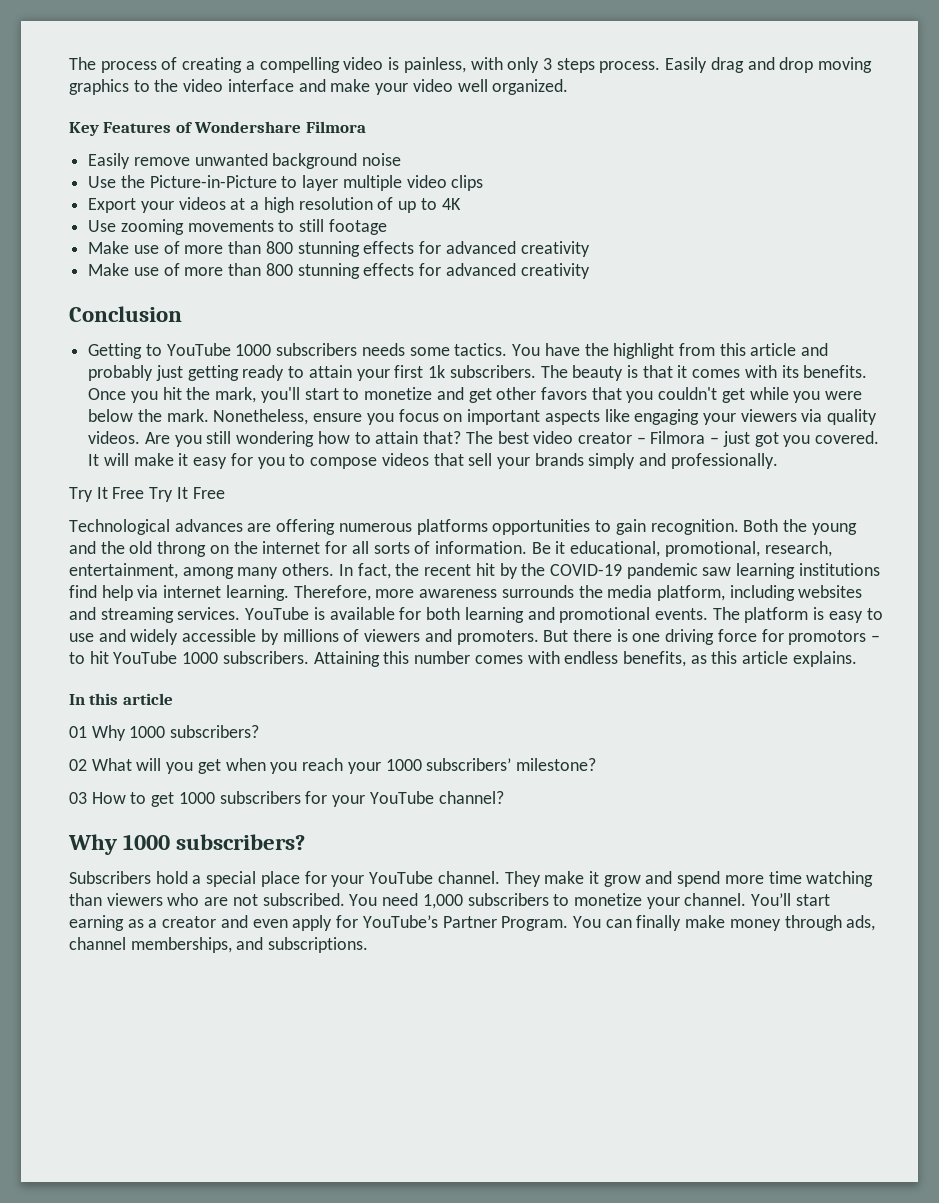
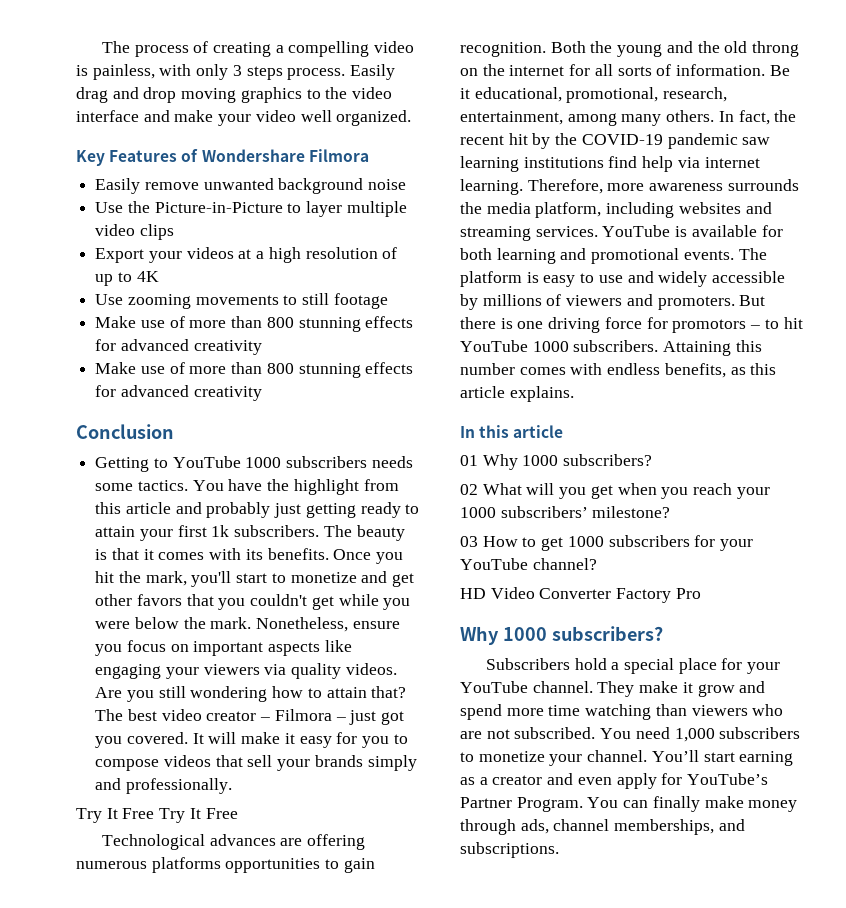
(504, 797) none -> [460,587,701,603] // HD Video Converter Factory Pro

